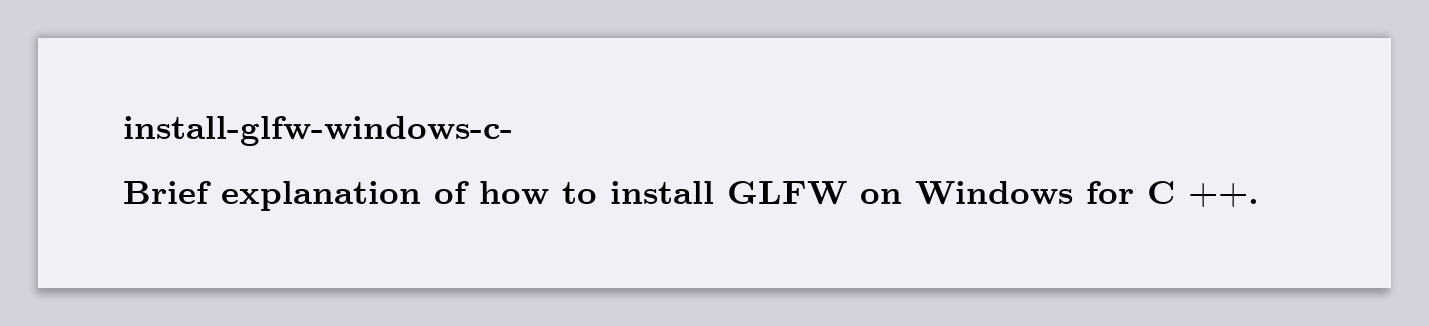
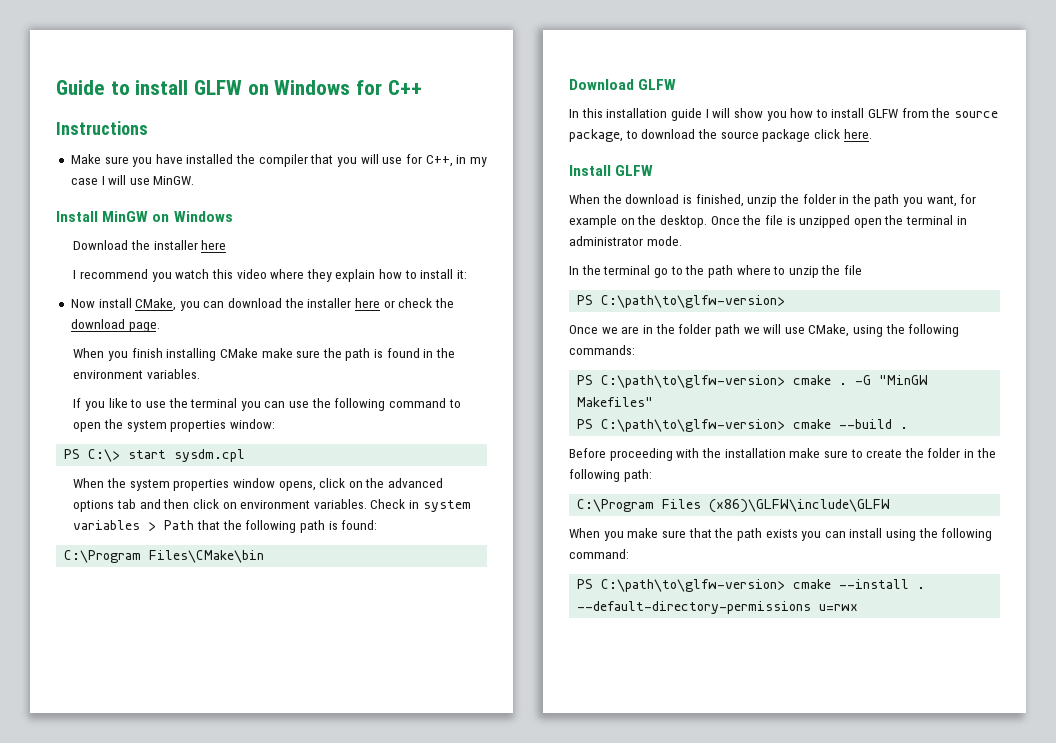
[123,116,513,146] [123,181,549,211] install-glfw-windows-c- // Brief explanation of how -> [56,80,105,95] Guide
[1147,181,1259,207] C ++. -> [387,80,422,95] [56,121,148,135] [70,154,487,167] [70,175,195,185] [56,211,233,222] [73,240,227,250] [73,269,468,282] [70,298,454,311] [70,319,160,332] [73,348,456,361] [73,369,200,379] [73,398,461,411] [73,419,275,432] [64,449,246,462] [73,478,444,491] [73,499,471,512] [73,520,378,533] [64,550,265,563] [569,79,677,90] [569,108,999,121] [569,129,872,142] [569,165,654,176] [569,194,977,207] [569,215,967,228] [569,236,682,246] [569,265,863,278] [577,295,786,308] [569,324,960,337] [569,345,635,355] [577,375,929,388] [577,397,654,407] [577,419,909,432] [569,448,996,461] [569,469,652,482] [577,499,891,513] [569,528,993,541] [569,549,629,559] [577,579,926,592] [577,601,859,614] C++ // Instructions // Make sure you have installed the compiler that you will use for C++, in my case I will use MinGW. // Install MinGW on Windows // Download the installer here // I recommend you watch this video where they explain how to install it: // Now install CMake, you can download the installer here or check the download page. // When you finish installing CMake make sure the path is found in the environment variables. // If you like to use the terminal you can use the following command to open the system properties window: // PS C:\> start sysdm.cpl // When the system properties window opens, click on the advanced options tab and then click on environment variables. Check in system variables > Path that the following path is found: // C:\Program Files\CMake\bin // Download GLFW // In this installation guide I will show you how to install GLFW from the source package, to download the source package click here. // Install GLFW // When the download is finished, unzip the folder in the path you want, for example on the desktop. Once the file is unzipped open the terminal in administrator mode. // In the terminal go to the path where to unzip the file // PS C:\path\to\glfw-version> // Once we are in the folder path we will use CMake, using the following commands: // PS C:\path\to\glfw-version> cmake . -G "MinGW Makefiles" // PS C:\path\to\glfw-version> cmake --build . // Before proceeding with the installation make sure to create the folder in the following path: // C:\Program Files (x86)\GLFW\include\GLFW // When you make sure that the path exists you can install using the following command: // PS C:\path\to\glfw-version> cmake --install . --default-directory-permissions u=rwx

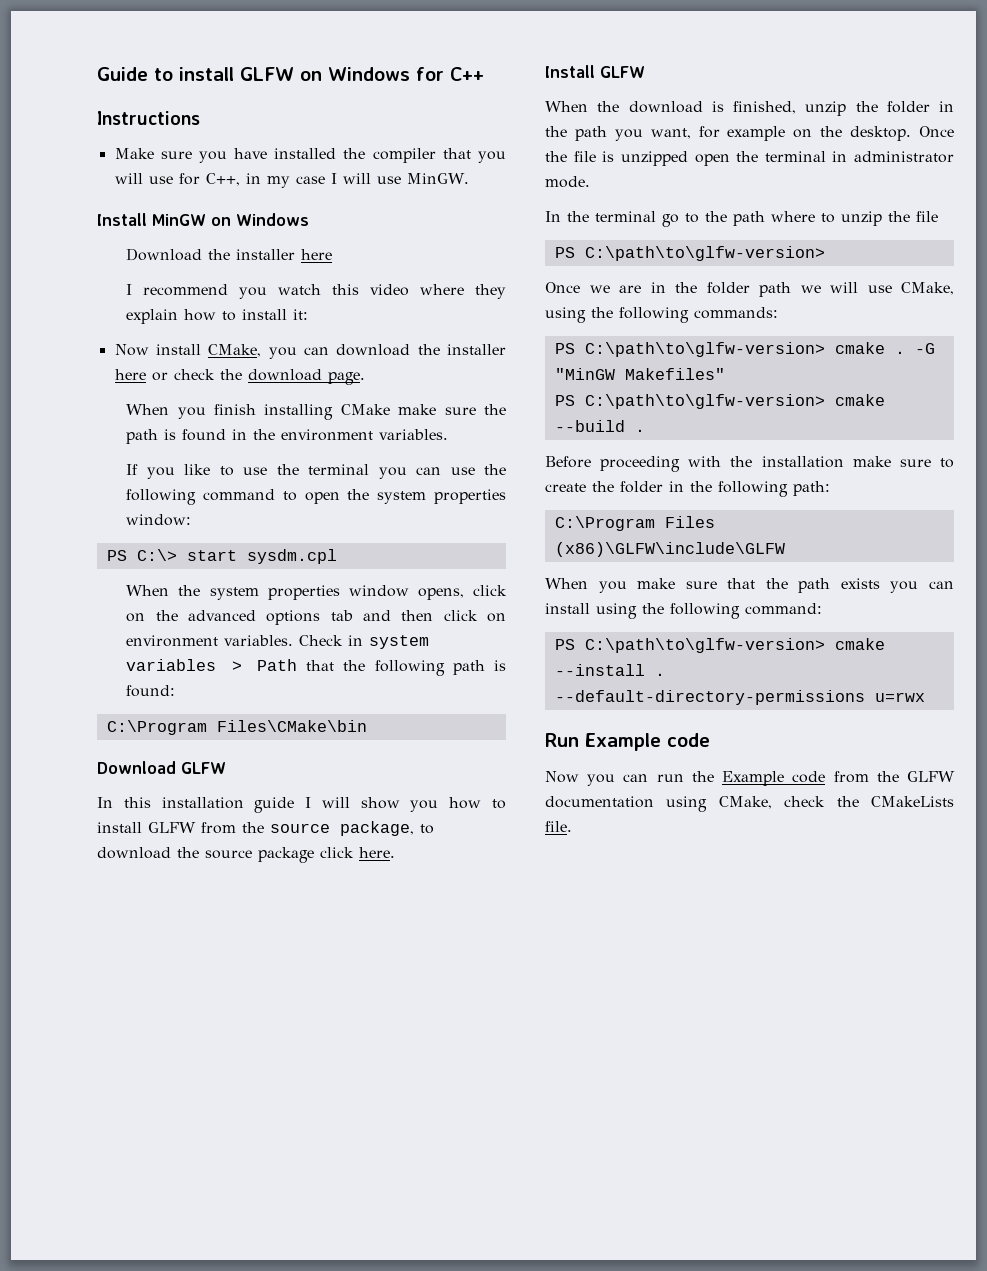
(859, 607) none -> [545,733,710,751] [545,771,955,786] [545,796,954,812] [545,821,572,832] // Run Example code // Now you can run the Example code from the GLFW documentation using CMake, check the CMakeLists file.

